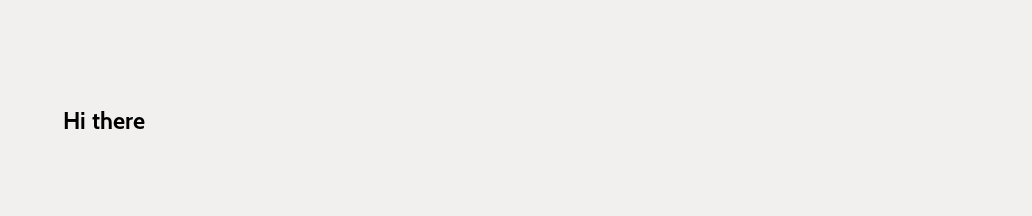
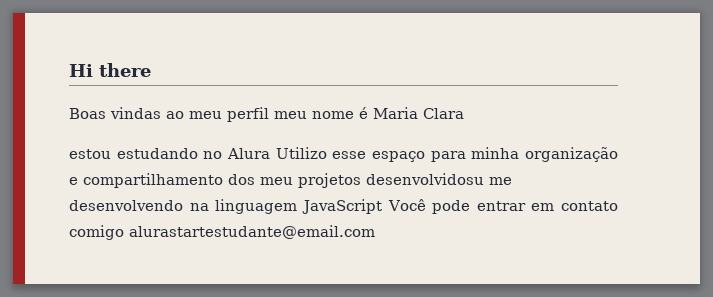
(146, 120) none -> [69,107,464,122] [69,147,618,162] [69,173,512,188] [69,199,618,214] [69,225,375,240] // Boas vindas ao meu perfil meu nome é Maria Clara // estou estudando no Alura Utilizo esse espaço para minha organização e compartilhamento dos meu projetos desenvolvidosu me desenvolvendo na linguagem JavaScript Você pode entrar em contato comigo alurastartestudante@email.com

